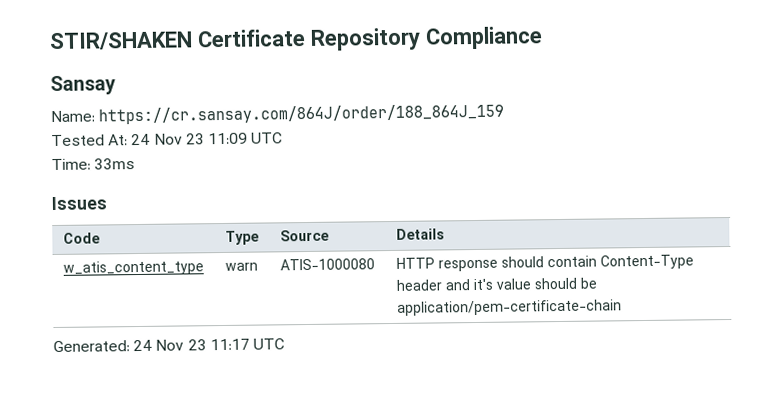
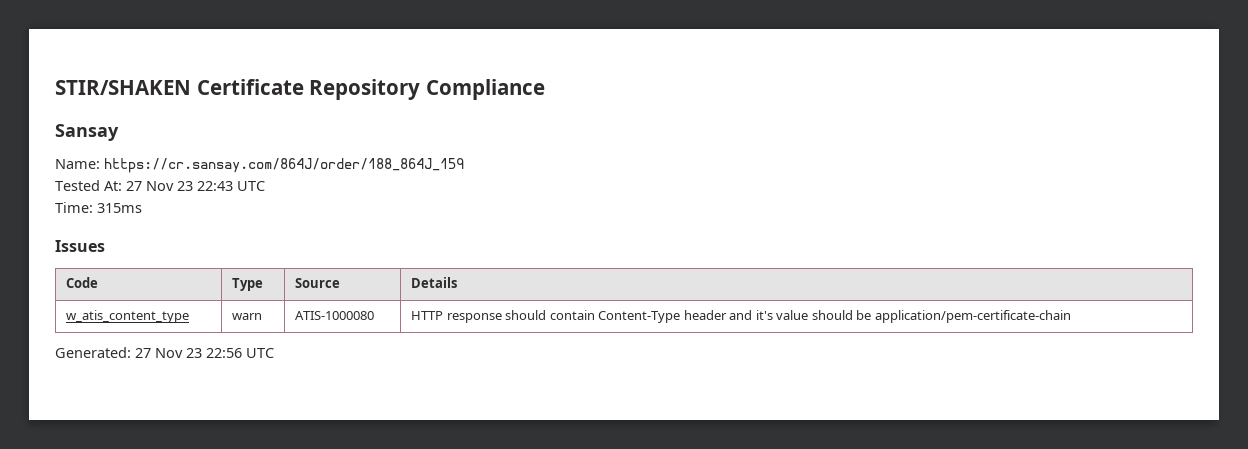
[131,132,248,146] 24 Nov 23 11:09 -> [126,181,233,191] 27 Nov 23 22:43
[94,158,136,170] 33ms -> [97,203,142,213] 315ms
[133,338,250,352] 24 Nov 23 11:17 -> [135,348,242,358] 27 Nov 23 22:56

